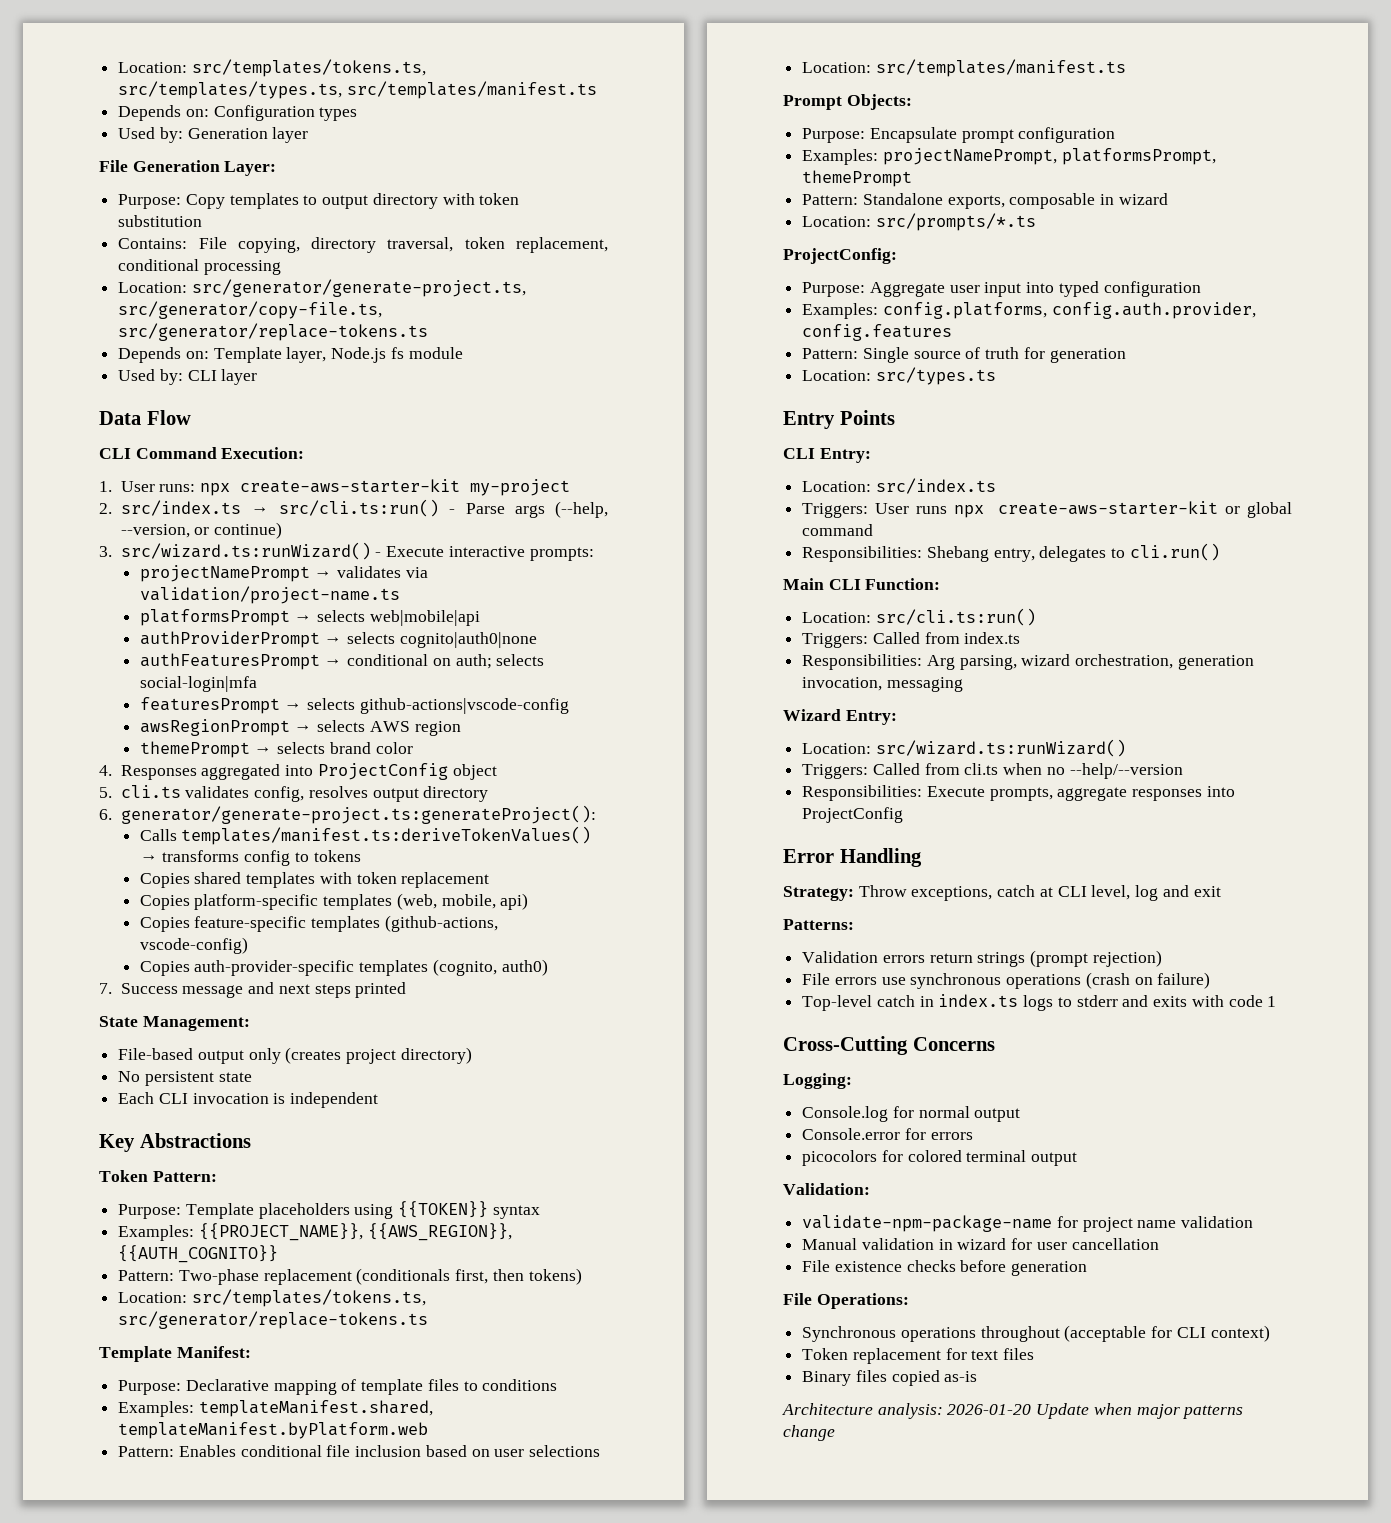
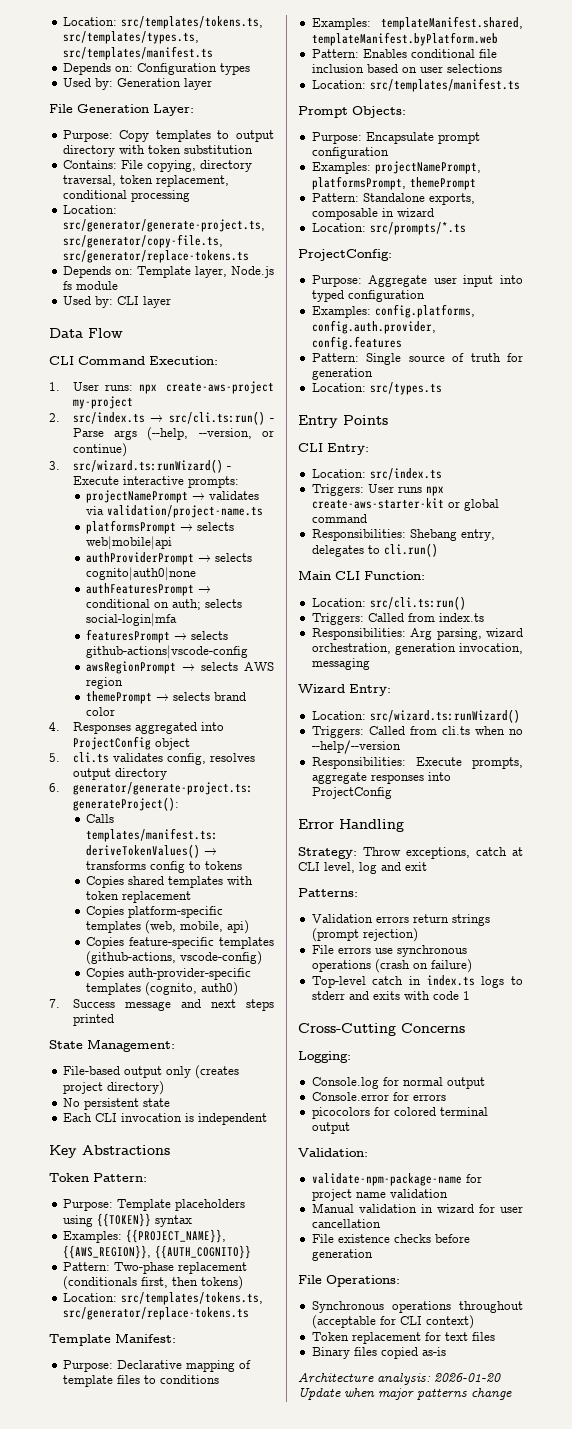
[240,479,461,493] create-aws-starter-kit -> [166,381,274,394] create-aws-project

